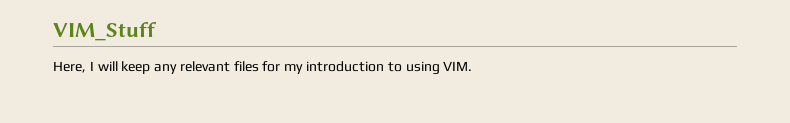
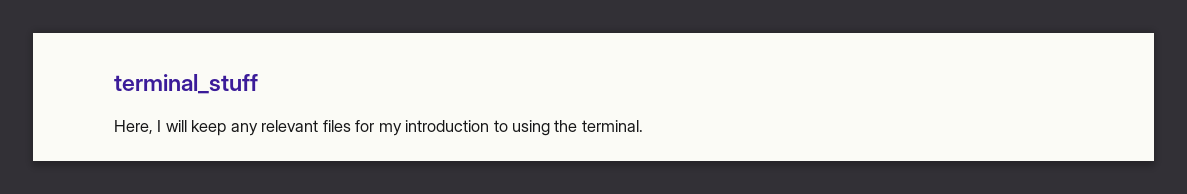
[53,22,157,41] VIM_Stuff -> [114,74,258,94] terminal_stuff
[443,61,473,71] VIM. -> [554,120,643,132] the terminal.

